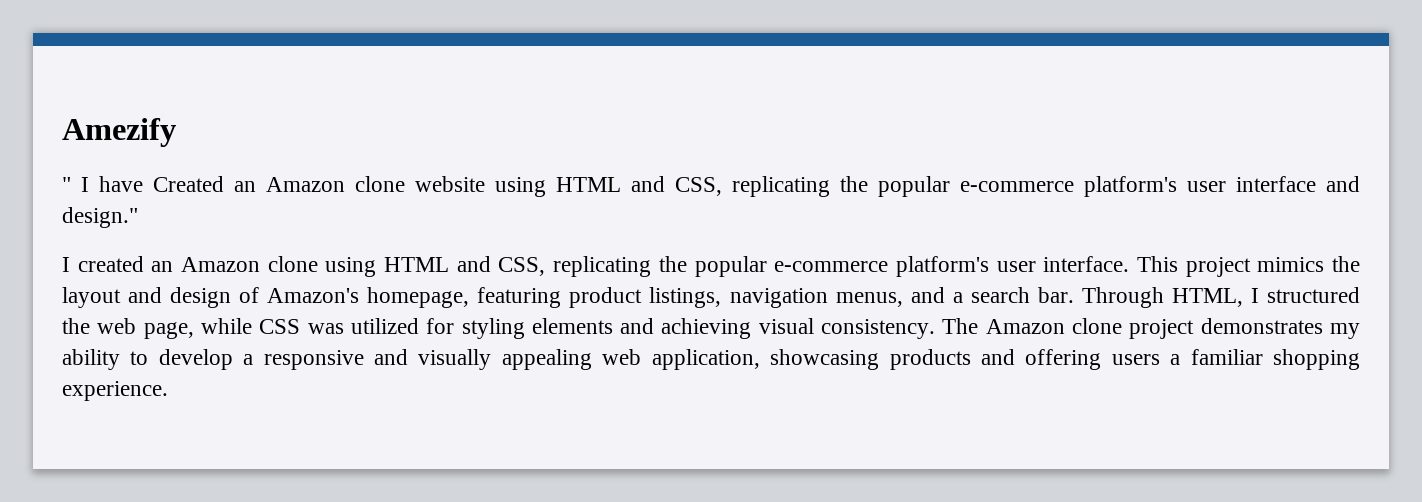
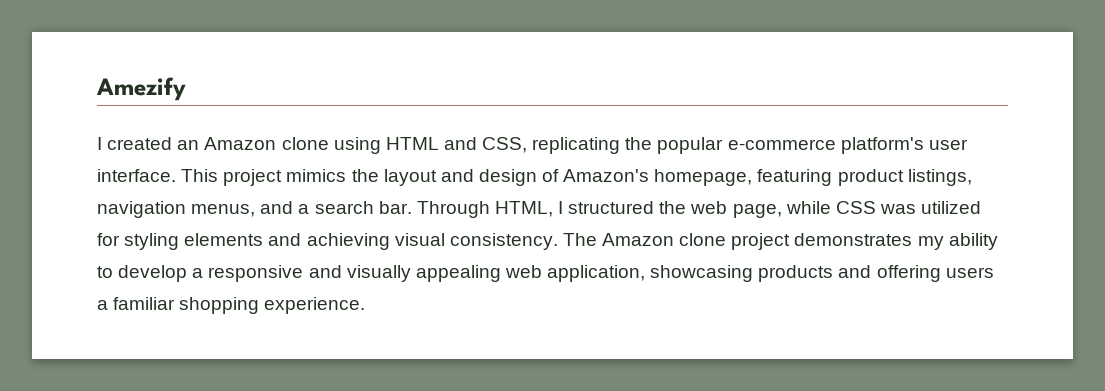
[62,176,1360,197] [62,207,138,228] // " I have Created an Amazon clone website using HTML and CSS, replicating the popular e-commerce platform's user interface and design." -> (186, 89) none

